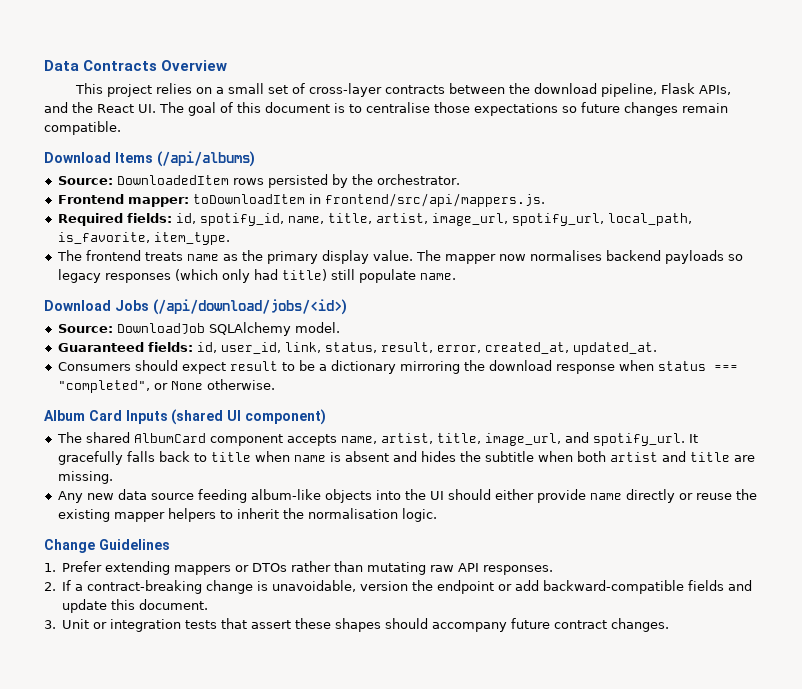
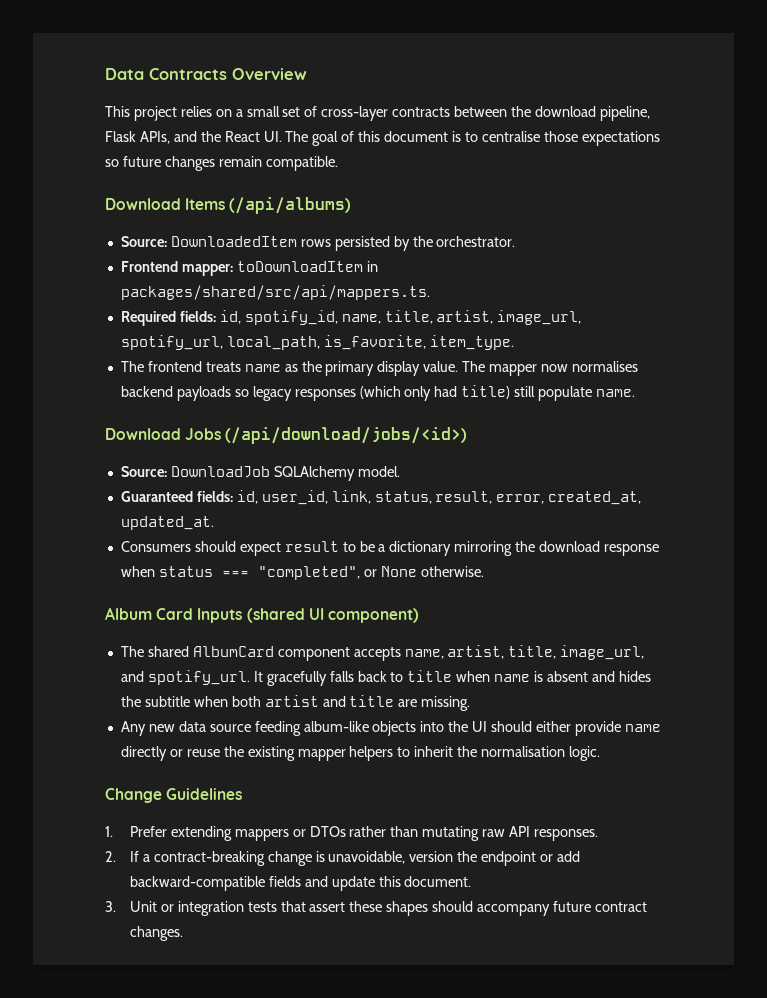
[324,193,545,207] frontend/src/api/mappers.js. -> [120,285,430,300] packages/shared/src/api/mappers.ts.

